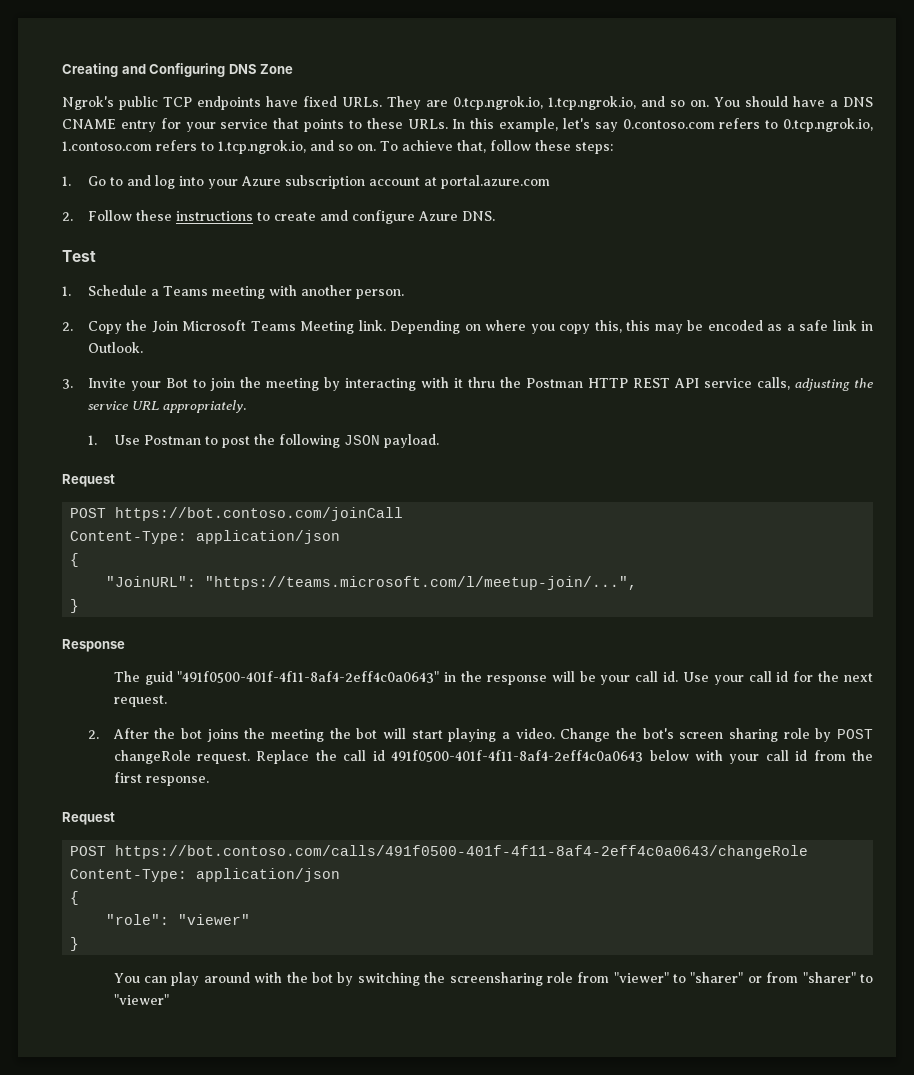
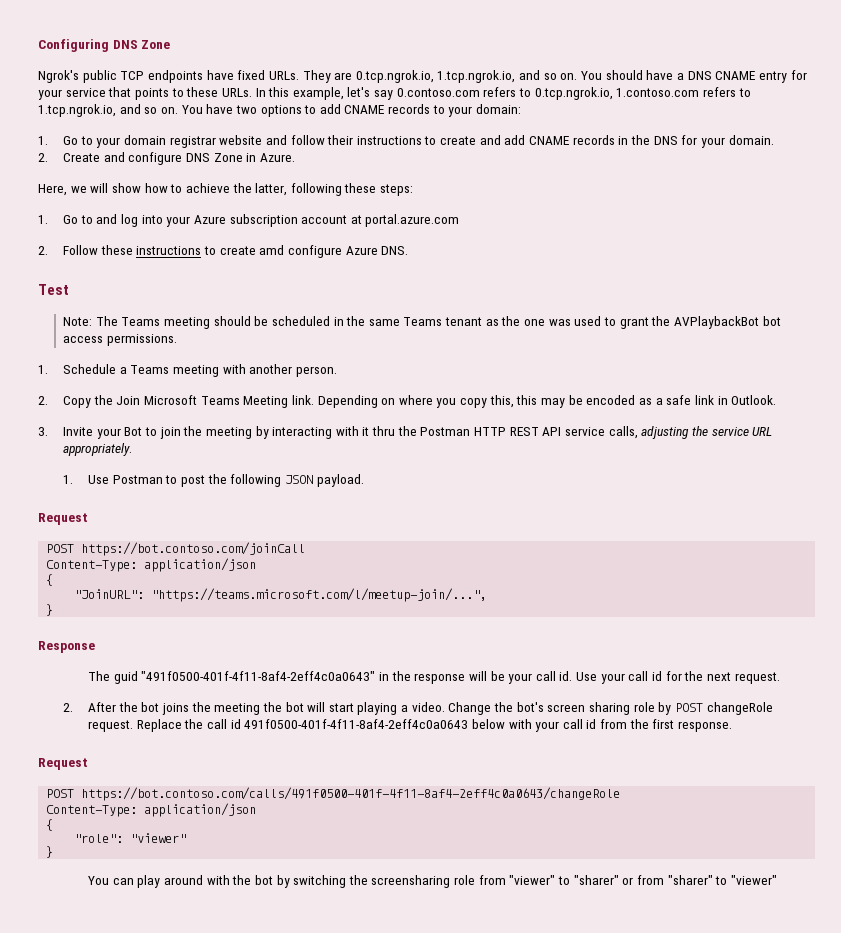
[62,63,146,77] Creating and -> (38, 45) none
[380,140,531,153] To achieve that, follow -> [181,104,522,117] [38,135,774,148] [38,152,295,165] [38,183,342,196] You have two options to add CNAME records to your domain: // 1. Go to your domain registrar website and follow their instructions to create and add CNAME records in the DNS for your domain. // 2. Create and configure DNS Zone in Azure. // Here, we will show how to achieve the latter, following
(96, 256) none -> [63,316,781,329] [63,334,177,346] // Note: The Teams meeting should be scheduled in the same Teams tenant as the one was used to grant the AVPlaybackBot bot access permissions.

